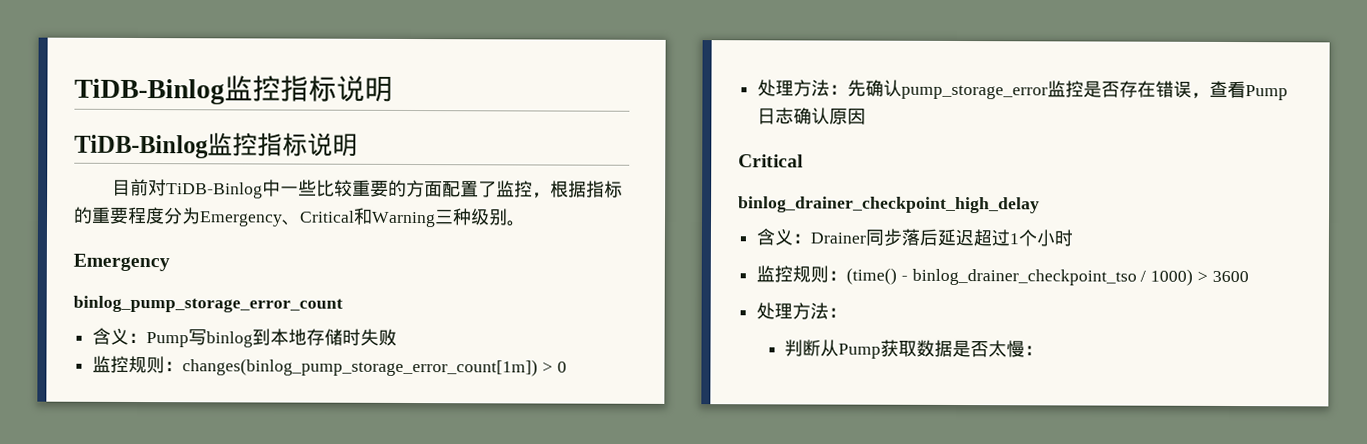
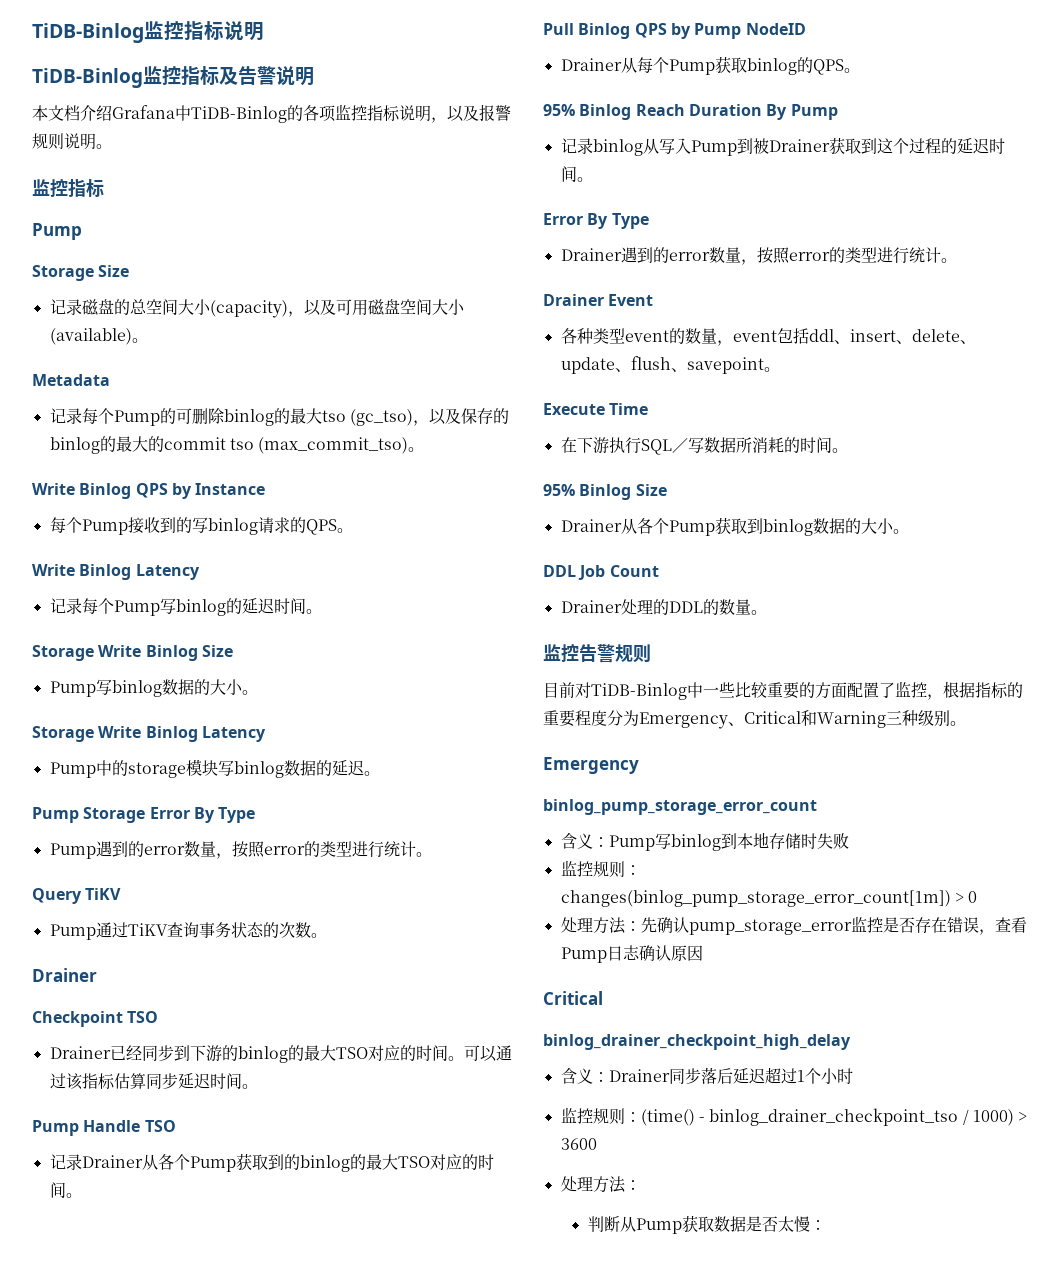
[307,132,358,157] 说明 -> [219,66,314,86] [32,104,511,123] [32,133,112,150] [32,178,104,197] [32,223,82,240] [32,265,130,281] [49,299,465,318] [49,328,148,345] [32,374,110,386] [49,408,509,426] [49,436,425,454] [32,483,266,499] [49,517,353,535] [32,564,200,580] [49,598,322,616] [32,645,233,661] [49,679,258,697] [32,726,266,742] [49,759,380,778] [32,807,256,823] [49,841,432,859] [32,888,122,904] [49,922,327,940] [32,968,97,982] [32,1011,159,1027] [49,1045,512,1063] [49,1073,258,1090] [32,1120,176,1136] [49,1153,494,1172] [49,1182,82,1198] [543,23,806,39] [560,56,860,75] [543,104,838,120] [560,137,1005,156] [560,166,593,182] [543,213,649,229] [560,247,957,265] [543,294,654,306] [560,328,976,346] [560,356,780,374] [543,403,649,415] [560,437,848,455] [543,484,667,500] [560,517,909,536] [543,565,659,580] [560,599,767,615] [543,644,651,663] 及告警说明 // 本文档介绍Grafana中TiDB-Binlog的各项监控指标说明，以及报警规则说明。 // 监控指标 // Pump // Storage Size // 记录磁盘的总空间大小(capacity)，以及可用磁盘空间大小(available)。 // Metadata // 记录每个Pump的可删除binlog的最大tso (gc_tso)，以及保存的binlog的最大的commit tso (max_commit_tso)。 // Write Binlog QPS by Instance // 每个Pump接收到的写binlog请求的QPS。 // Write Binlog Latency // 记录每个Pump写binlog的延迟时间。 // Storage Write Binlog Size // Pump写binlog数据的大小。 // Storage Write Binlog Latency // Pump中的storage模块写binlog数据的延迟。 // Pump Storage Error By Type // Pump遇到的error数量，按照error的类型进行统计。 // Query TiKV // Pump通过TiKV查询事务状态的次数。 // Drainer // Checkpoint TSO // Drainer已经同步到下游的binlog的最大TSO对应的时间。可以通过该指标估算同步延迟时间。 // Pump Handle TSO // 记录Drainer从各个Pump获取到的binlog的最大TSO对应的时间。 // Pull Binlog QPS by Pump NodeID // Drainer从每个Pump获取binlog的QPS。 // 95% Binlog Reach Duration By Pump // 记录binlog从写入Pump到被Drainer获取到这个过程的延迟时间。 // Error By Type // Drainer遇到的error数量，按照error的类型进行统计。 // Drainer Event // 各种类型event的数量，event包括ddl、insert、delete、update、flush、savepoint。 // Execute Time // 在下游执行SQL／写数据所消耗的时间。 // 95% Binlog Size // Drainer从各个Pump获取到binlog数据的大小。 // DDL Job Count // Drainer处理的DDL的数量。 // 监控告警规则

